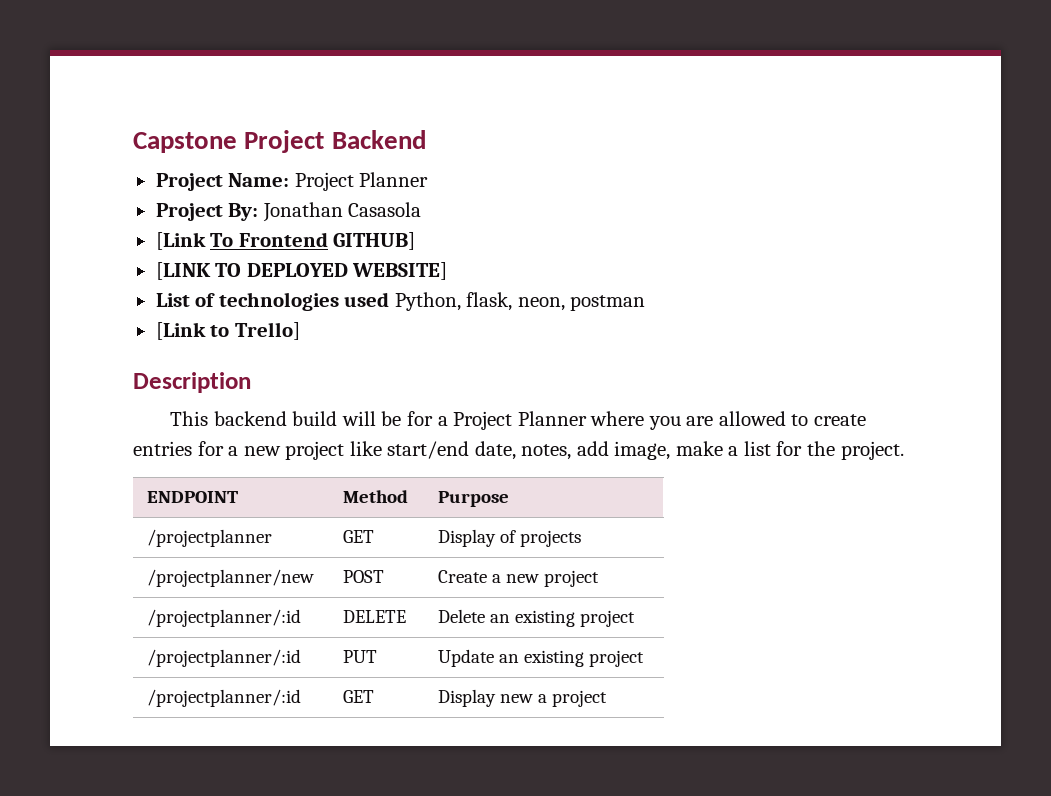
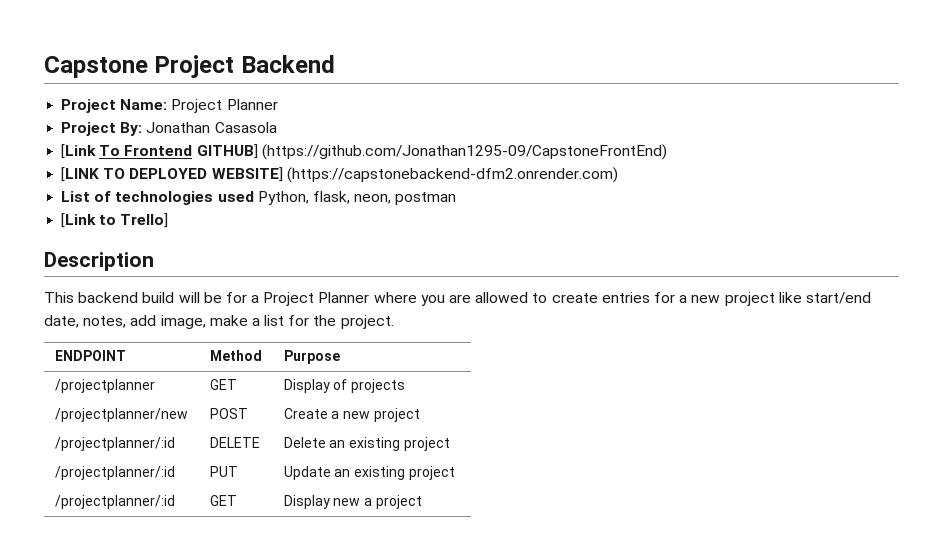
(416, 241) none -> [261,144,667,160] (https://github.com/Jonathan1295-09/CapstoneFrontEnd)
(448, 271) none -> [286,167,618,183] (https://capstonebackend-dfm2.onrender.com)

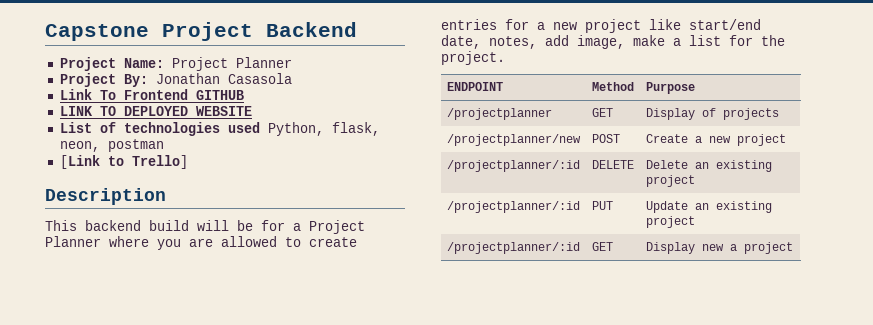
[61,144,97,159] [Link -> [59,89,92,100] Link
[196,144,667,160] [61,167,618,183] GITHUB] (https://github.com/Jonathan1295-09/CapstoneFrontEnd) // [LINK TO DEPLOYED WEBSITE] (https://capstonebackend-dfm2.onrender.com) -> [195,90,244,100] [59,106,252,116] GITHUB // LINK TO DEPLOYED WEBSITE

